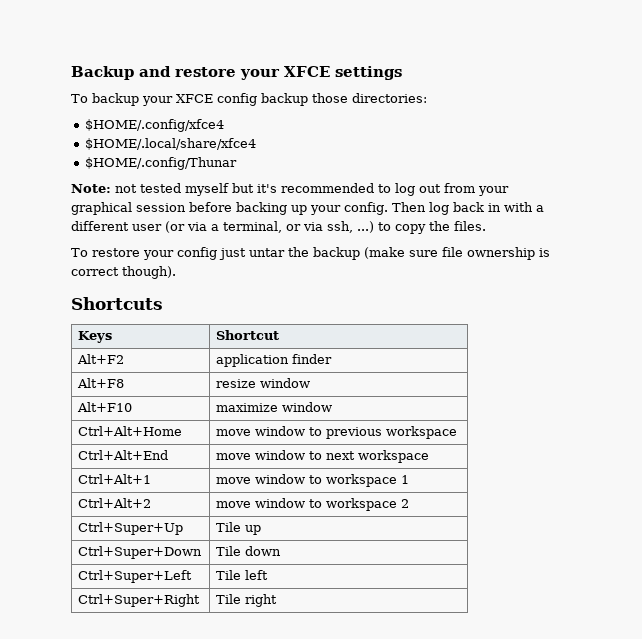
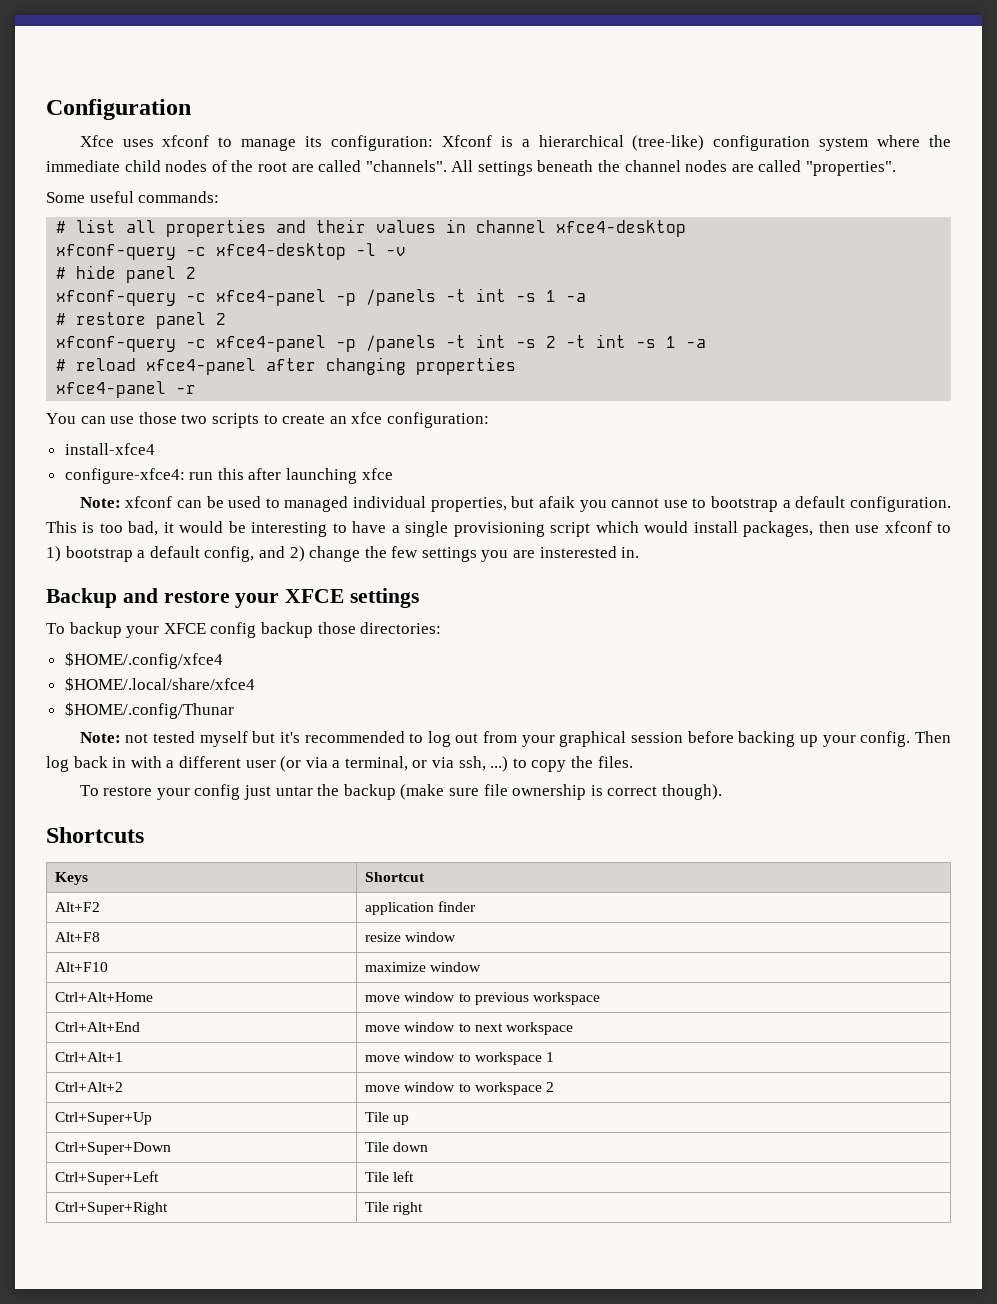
(71, 73) none -> [46,99,191,120] [79,135,951,151] [46,160,897,176] [46,191,220,203] [56,219,687,237] [56,243,407,260] [56,265,197,283] [56,288,587,306] [56,312,227,329] [56,334,707,352] [56,357,517,375] [56,381,197,398] [46,412,489,428] [64,443,155,455] [64,468,393,484] [79,496,952,512] [46,521,951,537] [46,546,640,562] Configuration // Xfce uses xfconf to manage its configuration: Xfconf is a hierarchical (tree-like) configuration system where the immediate child nodes of the root are called "channels". All settings beneath the channel nodes are called "properties". // Some useful commands: // # list all properties and their values in channel xfce4-desktop // xfconf-query -c xfce4-desktop -l -v // # hide panel 2 // xfconf-query -c xfce4-panel -p /panels -t int -s 1 -a // # restore panel 2 // xfconf-query -c xfce4-panel -p /panels -t int -s 2 -t int -s 1 -a // # reload xfce4-panel after changing properties // xfce4-panel -r // You can use those two scripts to create an xfce configuration: // install-xfce4 // configure-xfce4: run this after launching xfce // Note: xfconf can be used to managed individual properties, but afaik you cannot use to bootstrap a default configuration. This is too bad, it would be interesting to have a single provisioning script which would install packages, then use xfconf to 1) bootstrap a default config, and 2) change the few settings you are insterested in. //

